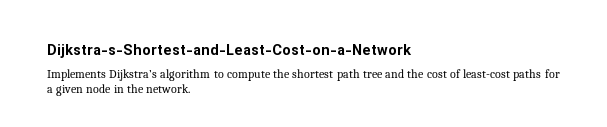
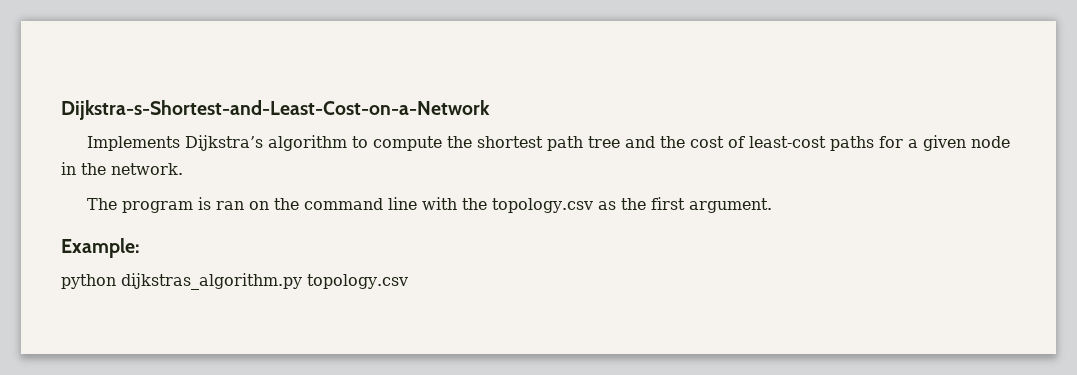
(191, 88) none -> [86,197,772,213] [61,238,140,258] [61,273,408,290] // The program is ran on the command line with the topology.csv as the first argument. // Example: // python dijkstras_algorithm.py topology.csv

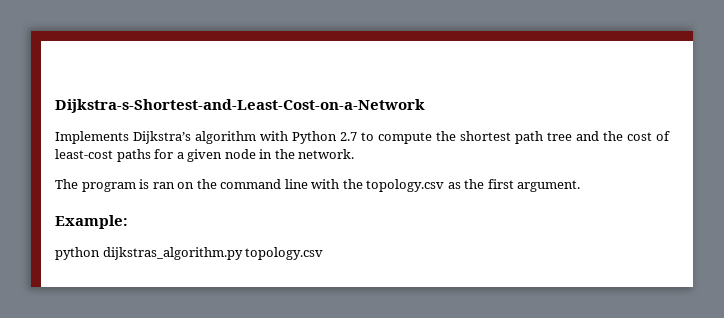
(347, 143) none -> [260,131,357,144] with Python 2.7

